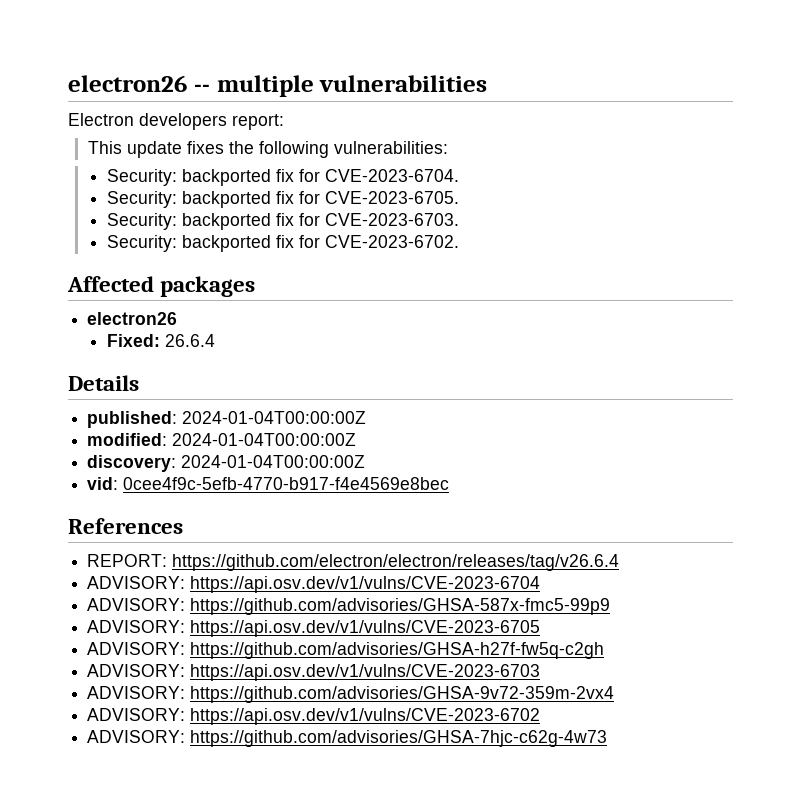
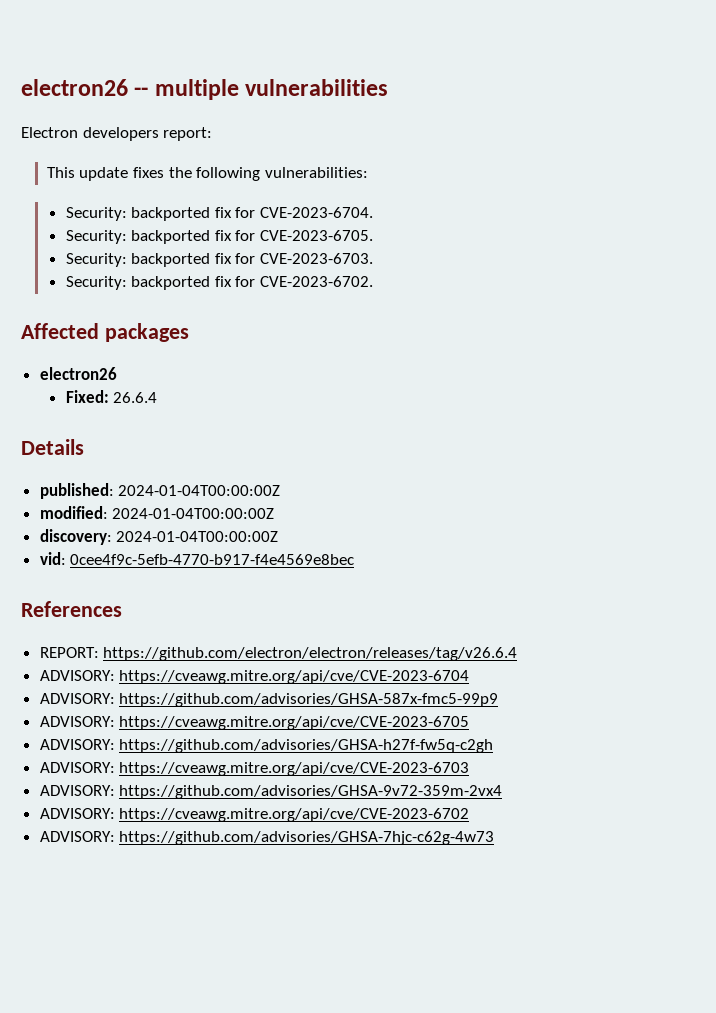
[190,576,541,593] https://api.osv.dev/v1/vulns/CVE-2023-6704 -> [119,670,470,684] https://cveawg.mitre.org/api/cve/CVE-2023-6704
[190,620,541,637] https://api.osv.dev/v1/vulns/CVE-2023-6705 -> [119,716,470,730] https://cveawg.mitre.org/api/cve/CVE-2023-6705
[190,664,541,681] https://api.osv.dev/v1/vulns/CVE-2023-6703 -> [119,762,470,776] https://cveawg.mitre.org/api/cve/CVE-2023-6703
[190,708,541,725] https://api.osv.dev/v1/vulns/CVE-2023-6702 -> [119,808,470,822] https://cveawg.mitre.org/api/cve/CVE-2023-6702

